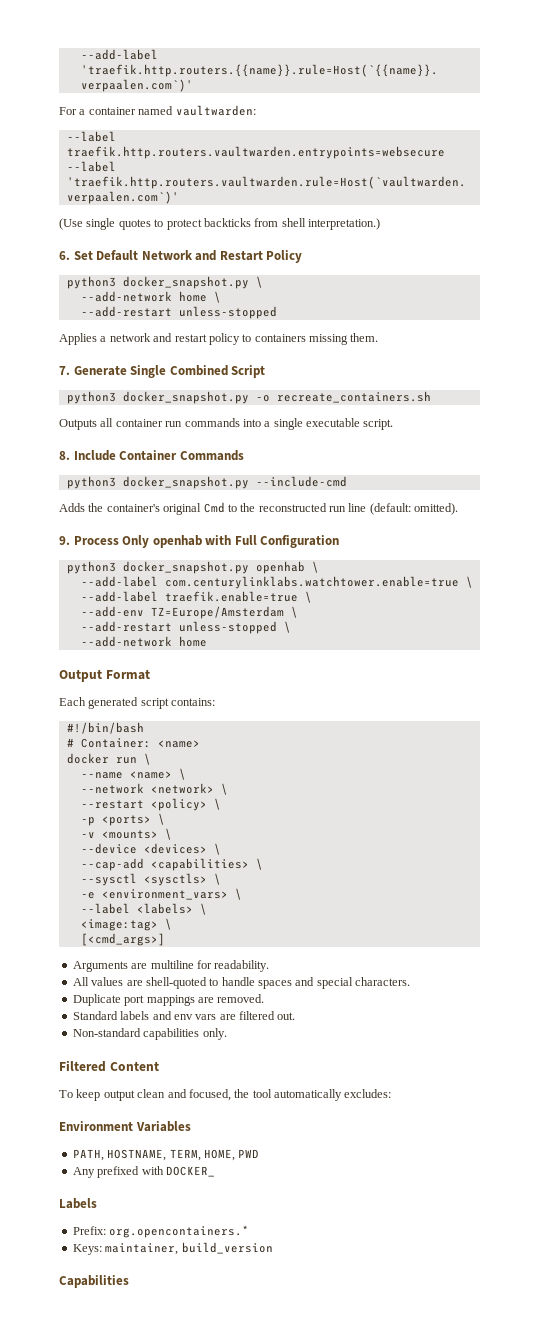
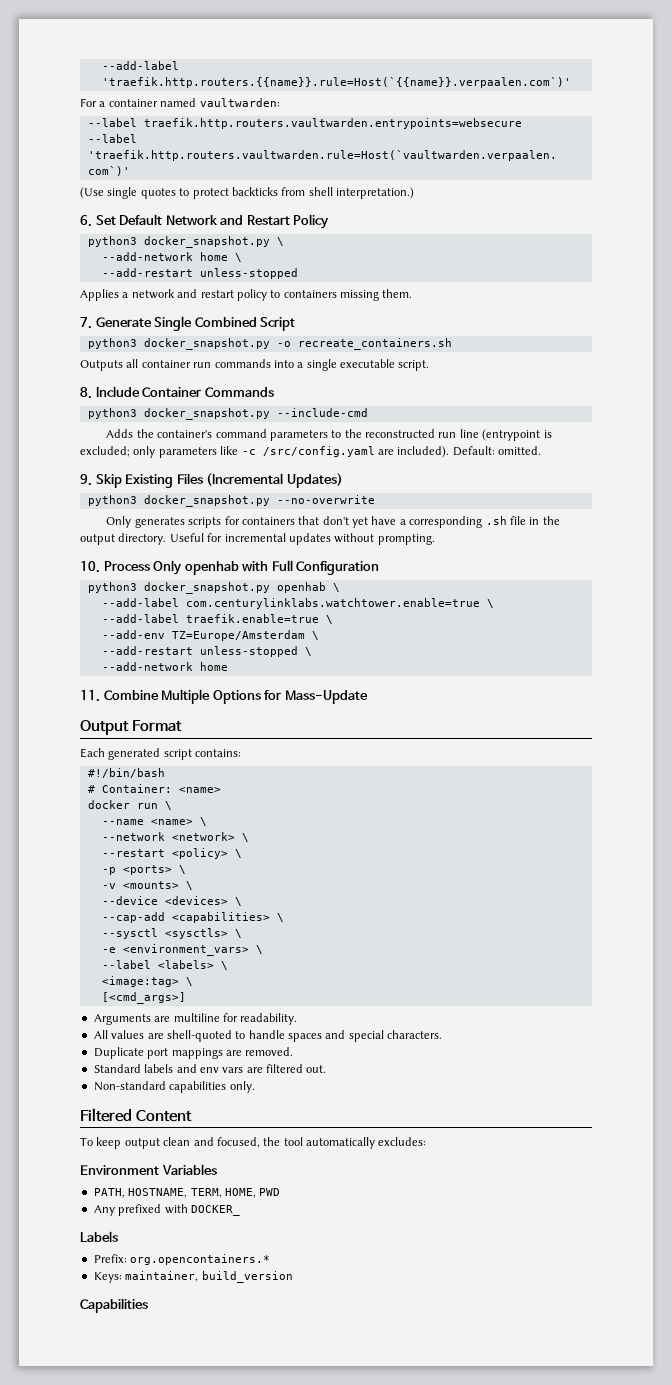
[163,502,225,515] original Cmd -> [215,429,328,441] command parameters
[369,503,459,515] [59,536,70,545] (default: omitted). // 9. -> [482,429,552,441] [80,446,541,458] [80,473,343,488] [87,495,375,507] [106,516,560,528] [80,533,435,545] [80,561,100,573] (entrypoint is excluded; only parameters like -c /src/config.yaml are included). Default: omitted. // 9. Skip Existing Files (Incremental Updates) // python3 docker_snapshot.py --no-overwrite // Only generates scripts for containers that don't yet have a corresponding .sh file in the output directory. Useful for incremental updates without prompting. // 10.
(207, 641) none -> [80,689,368,704] // 11. Combine Multiple Options for Mass-Update

